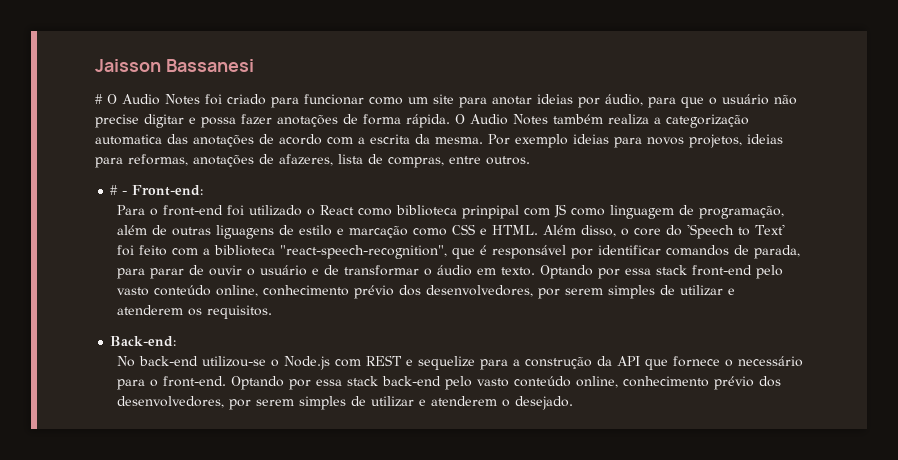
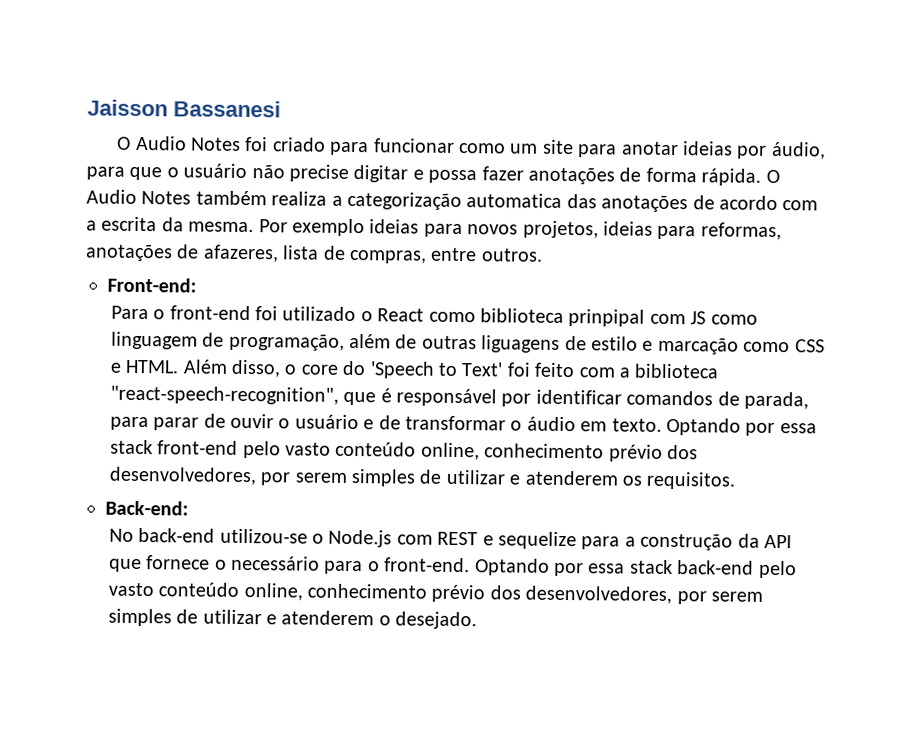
[95,94,103,104] # -> (281, 109) none
[110,185,128,195] # - -> (543, 255) none

